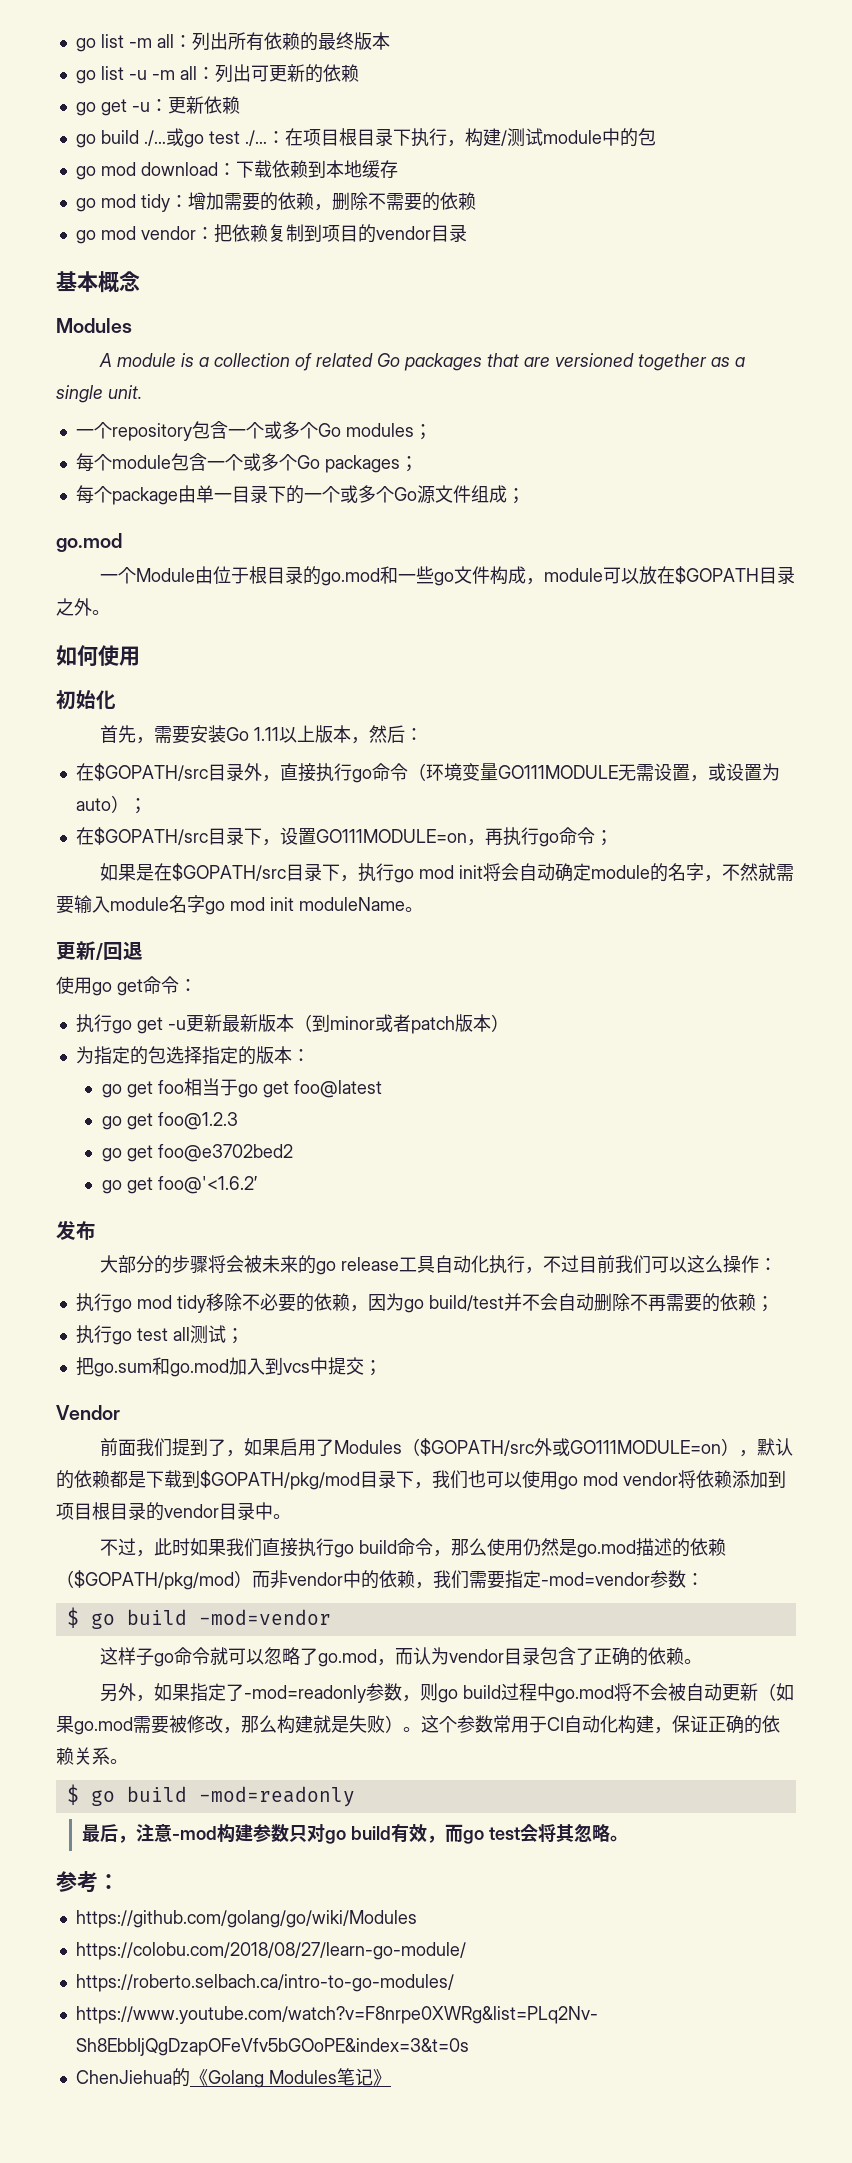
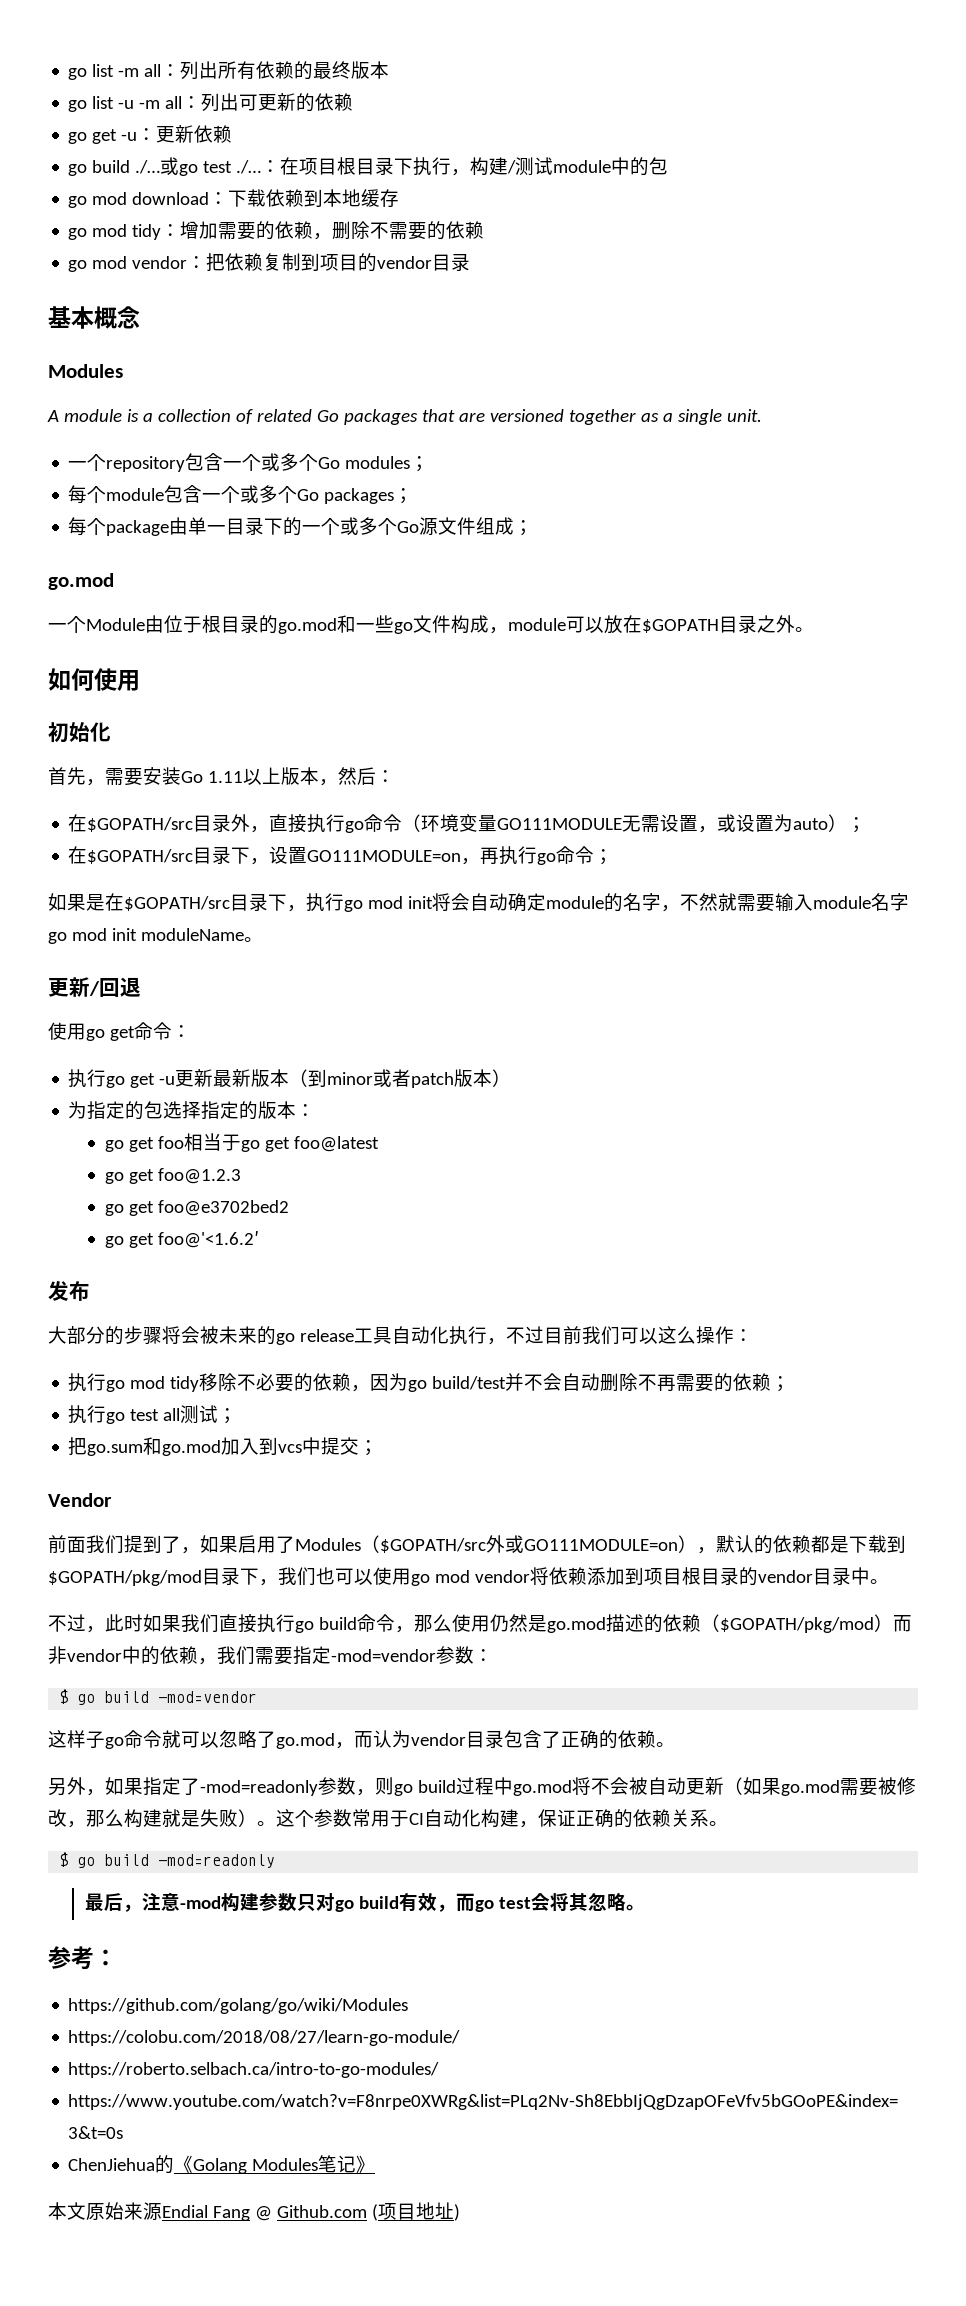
(391, 2077) none -> [48,2202,460,2221] // 本文原始来源Endial Fang @ Github.com (项目地址)

